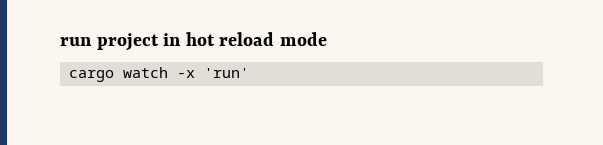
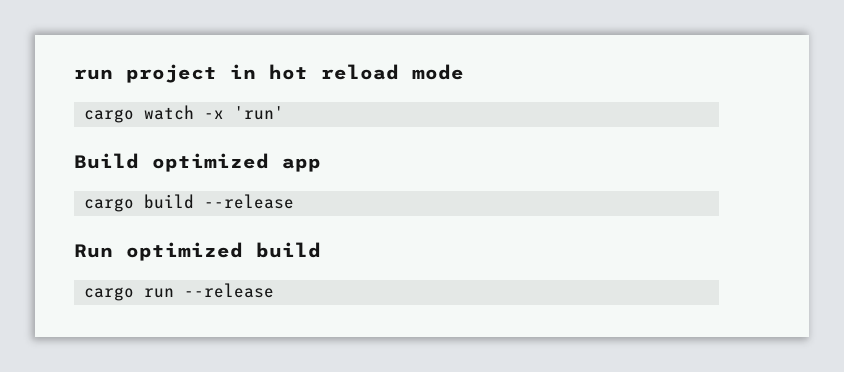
(249, 73) none -> [74,153,321,172] [84,194,295,212] [74,242,321,261] [84,283,275,301] // Build optimized app // cargo build --release // Run optimized build // cargo run --release

